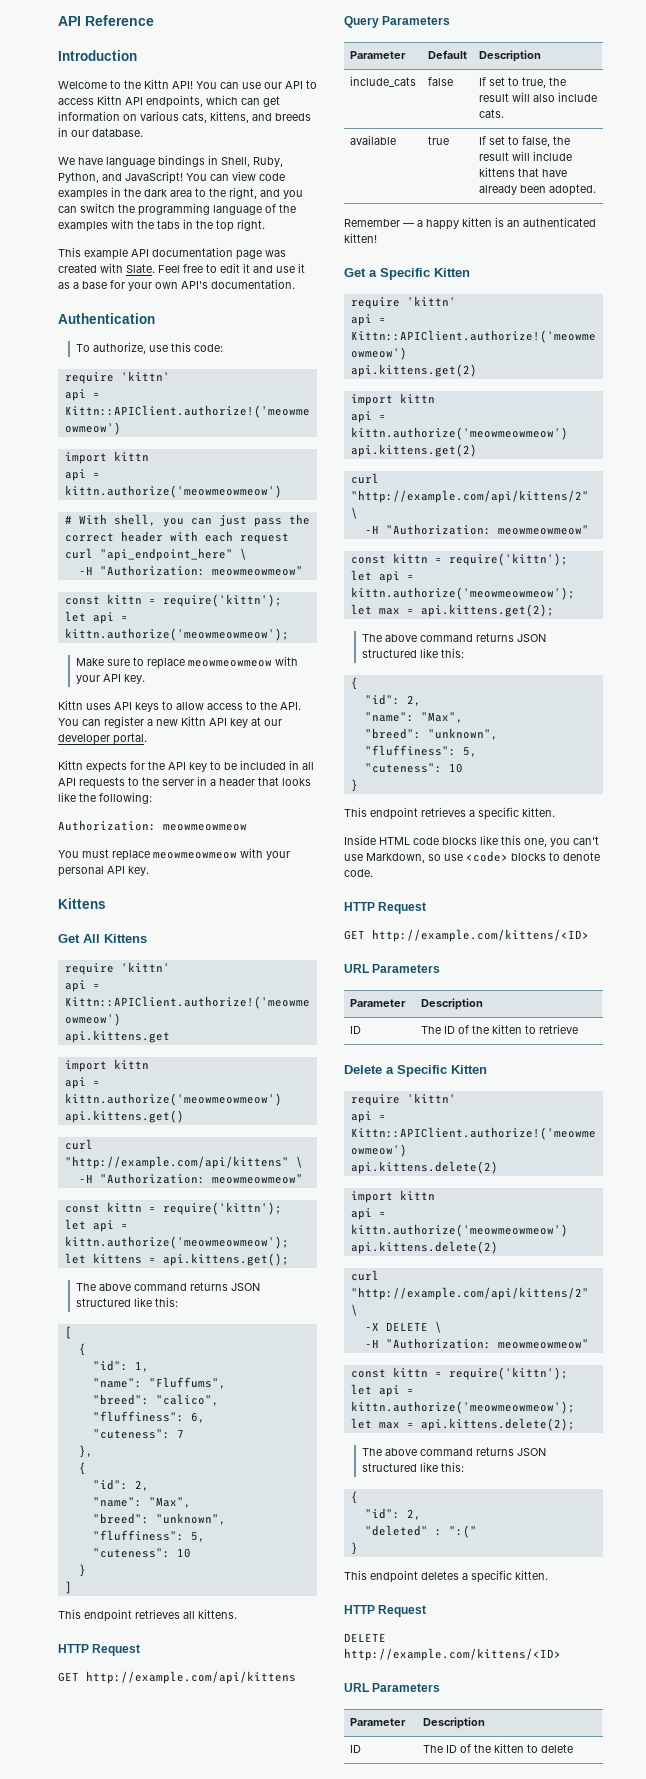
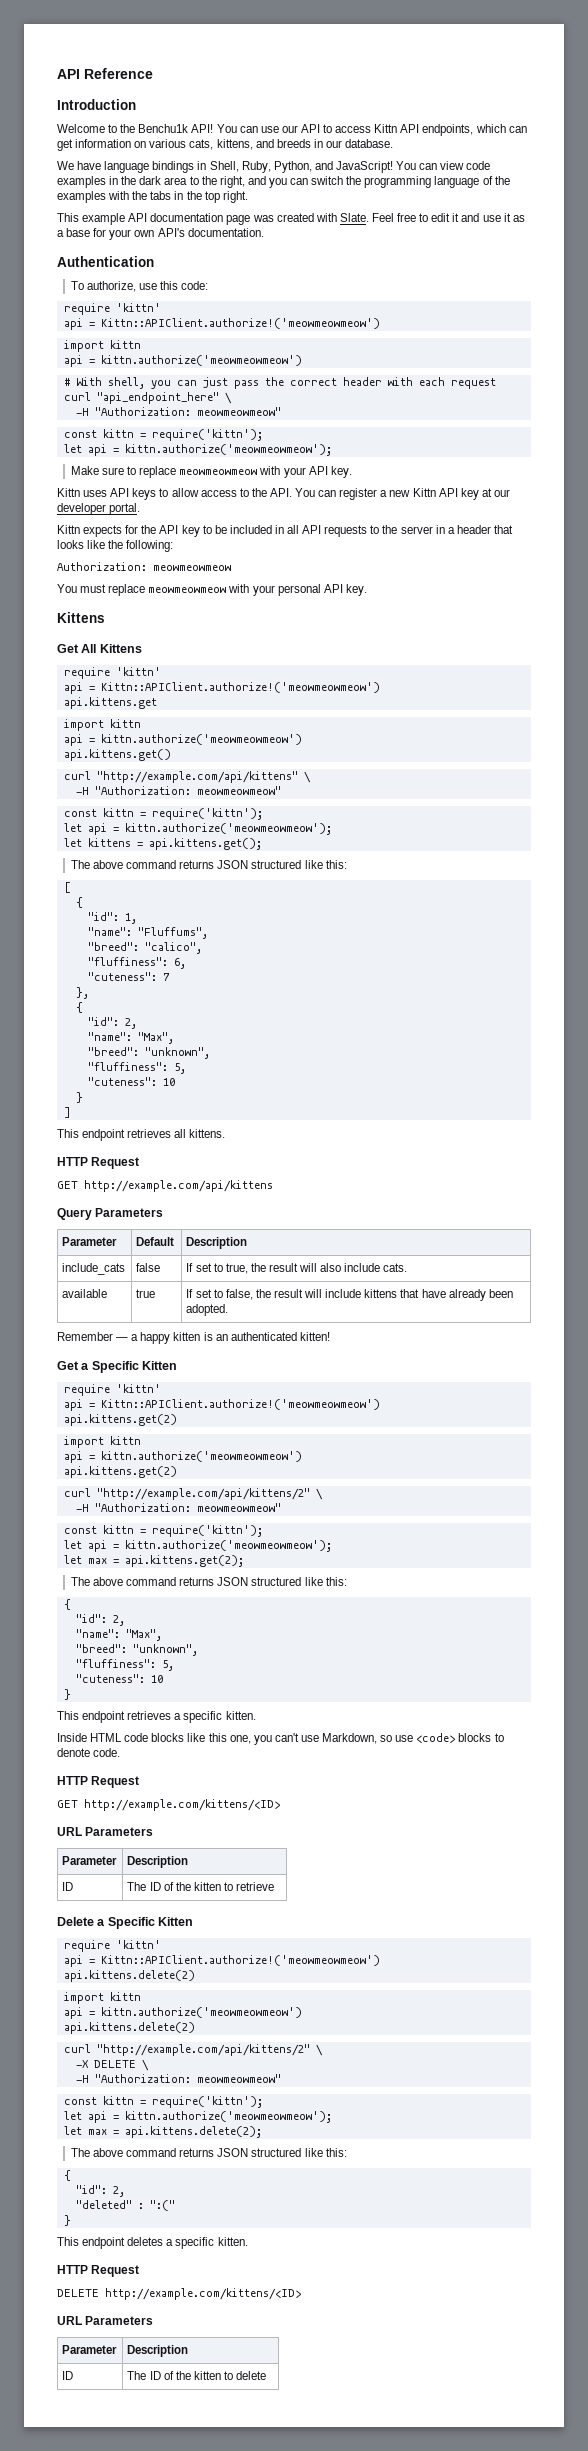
[144,79,169,89] Kittn -> [138,124,189,133] Benchu1k

